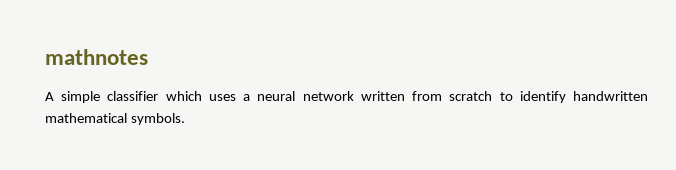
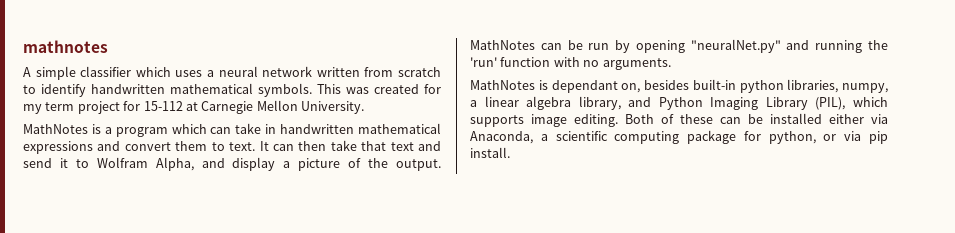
(185, 119) none -> [317,84,441,94] [23,100,364,114] [23,123,441,137] [23,140,442,154] [23,157,442,171] [470,39,888,53] [470,57,671,70] [470,79,888,93] [470,96,888,110] [470,113,888,127] [470,130,888,144] [470,147,510,158] This was created for my term project for 15-112 at Carnegie Mellon University. // MathNotes is a program which can take in handwritten mathematical expressions and convert them to text. It can then take that text and send it to Wolfram Alpha, and display a picture of the output. MathNotes can be run by opening "neuralNet.py" and running the 'run' function with no arguments. // MathNotes is dependant on, besides built-in python libraries, numpy, a linear algebra library, and Python Imaging Library (PIL), which supports image editing. Both of these can be installed either via Anaconda, a scientific computing package for python, or via pip install.

